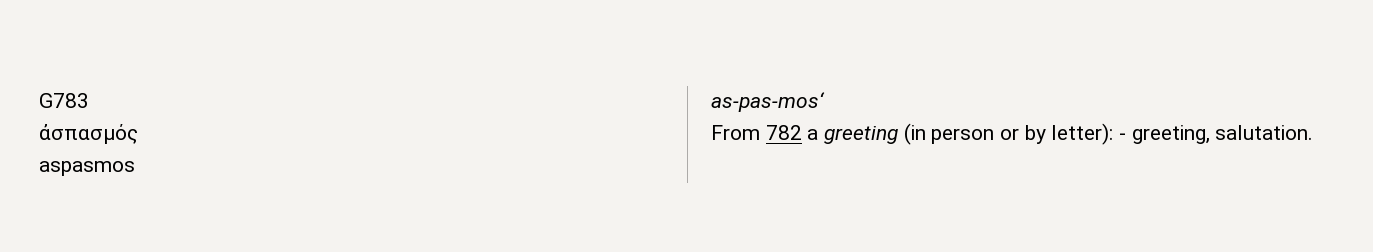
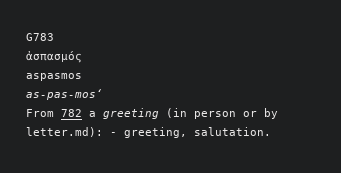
[1051,123,1114,145] letter): -> [26,127,103,137] letter.md):

